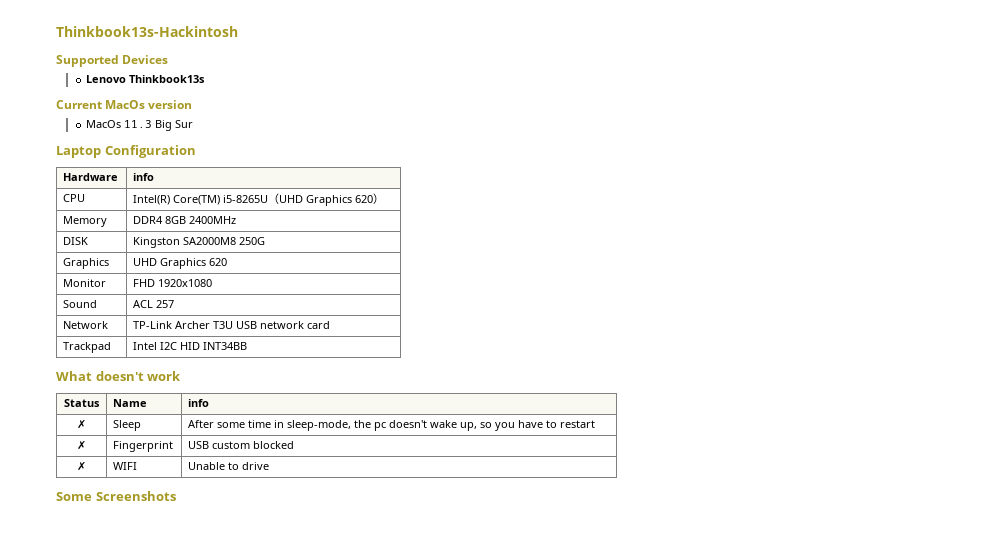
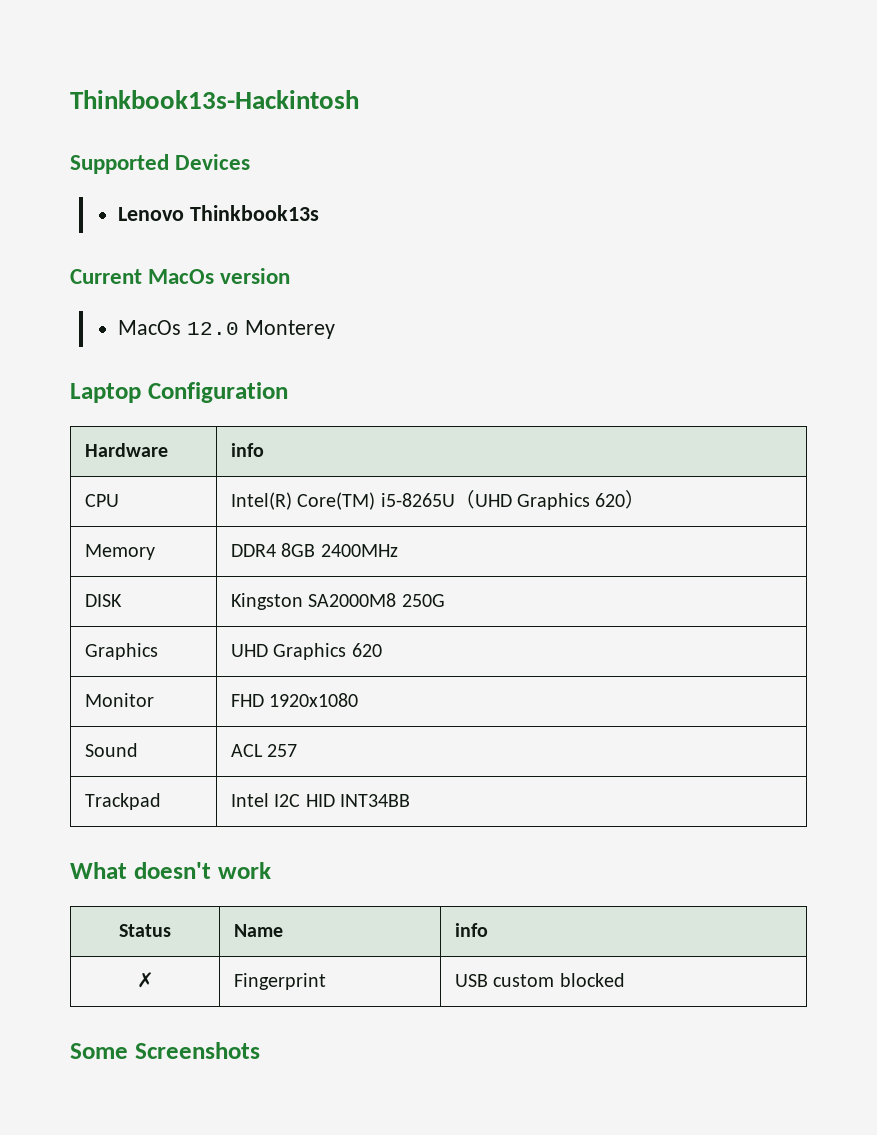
[124,120,194,131] 11.3 Big Sur -> [186,320,335,339] 12.0 Monterey
[63,321,109,329] [133,321,331,329] // Network | TP-Link Archer T3U USB network card -> (298, 750) none
[77,419,86,429] [113,420,142,431] [188,420,596,431] // ✗ | Sleep | After some time in sleep-mode, the pc doesn't wake up, so you have to restart -> (489, 930) none
[77,461,86,471] [113,462,138,470] [188,462,270,470] // ✗ | WIFI | Unable to drive -> (625, 980) none

